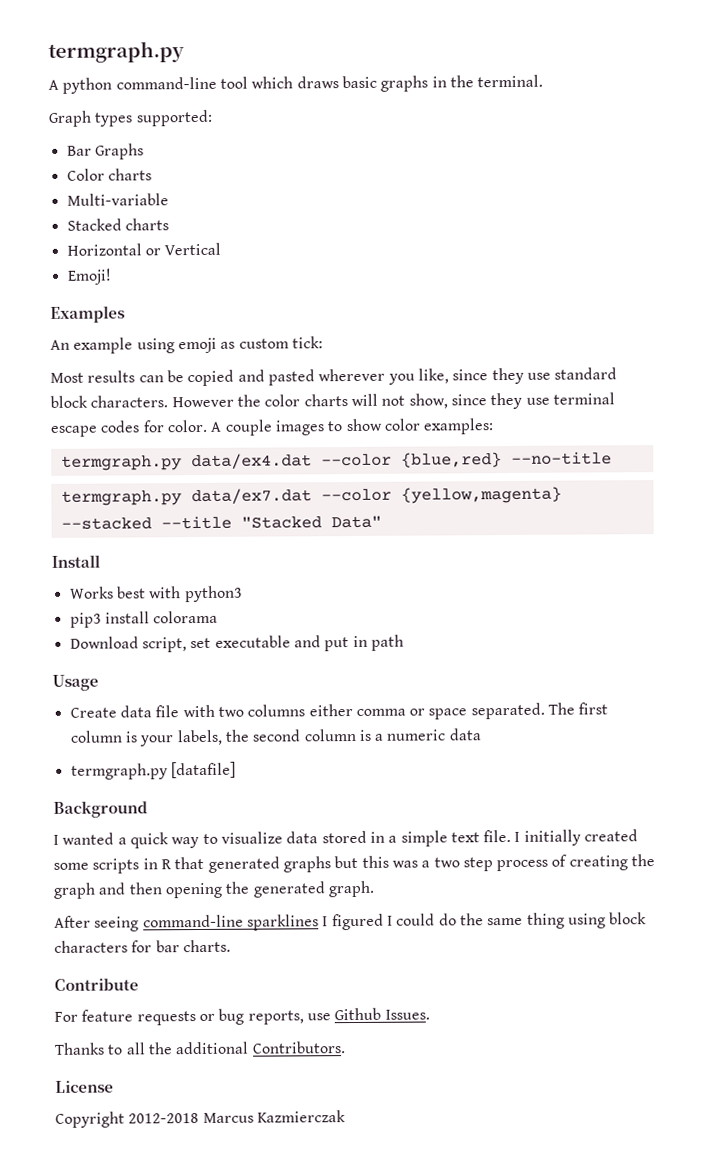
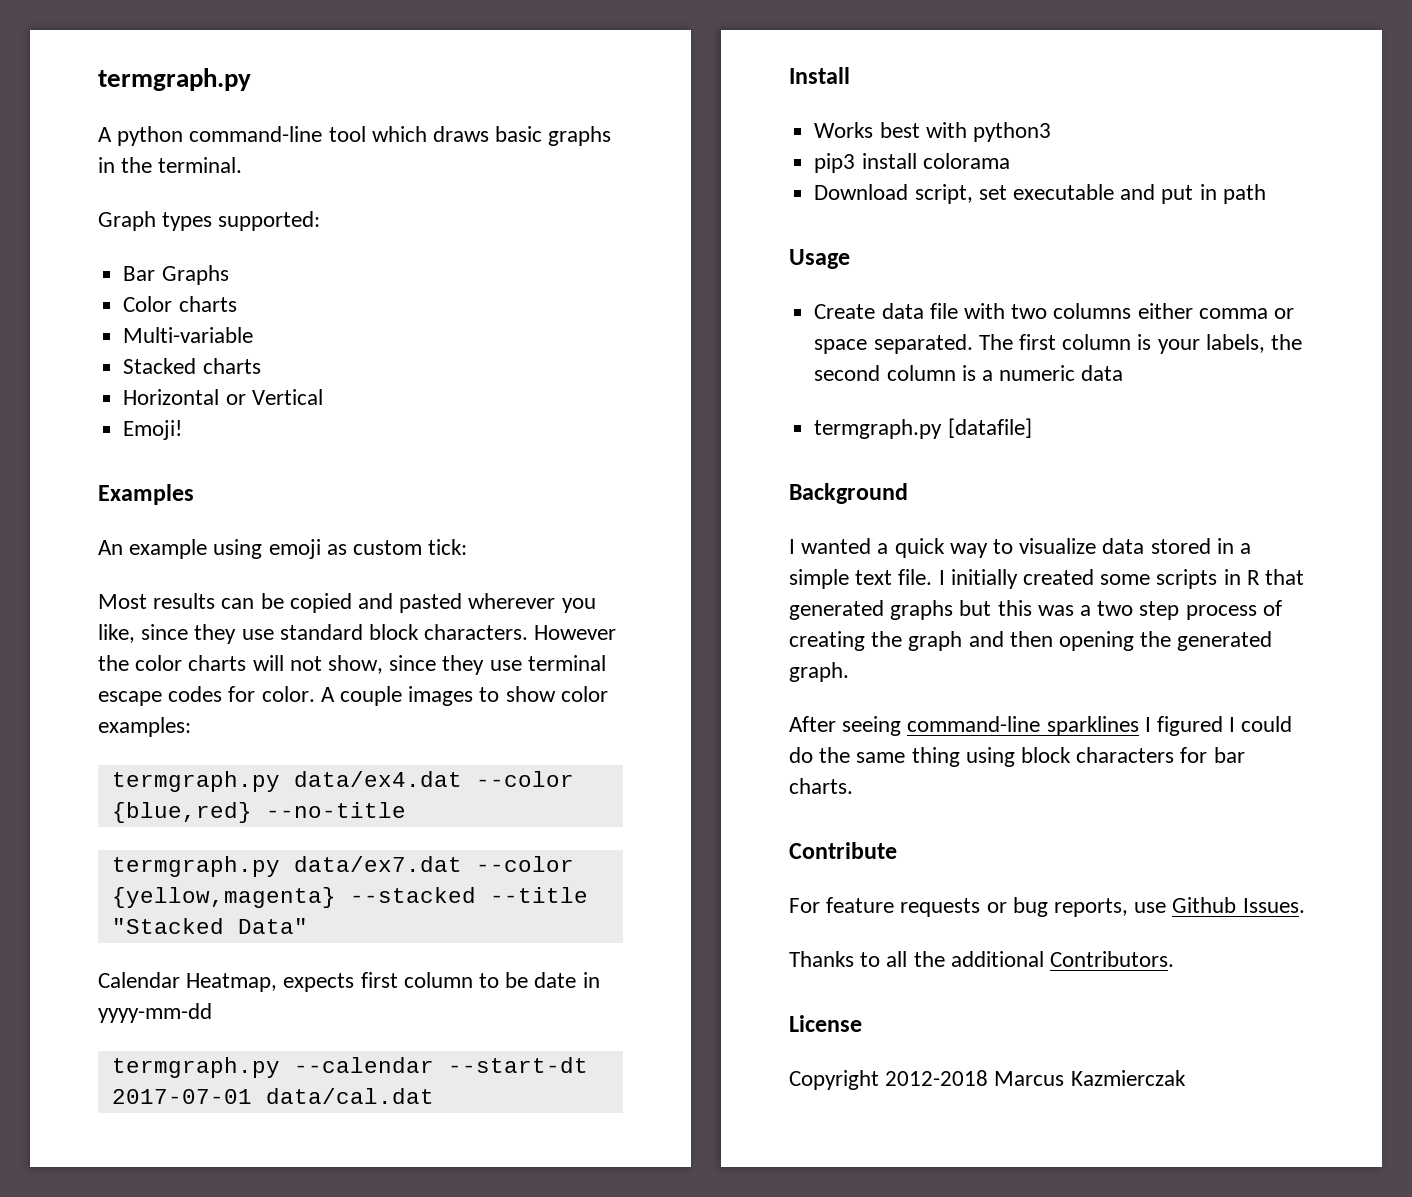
(382, 522) none -> [98,972,600,992] [98,1003,212,1023] [111,1057,588,1078] [111,1088,434,1104] // Calendar Heatmap, expects first column to be date in yyyy-mm-dd // termgraph.py --calendar --start-dt 2017-07-01 data/cal.dat

